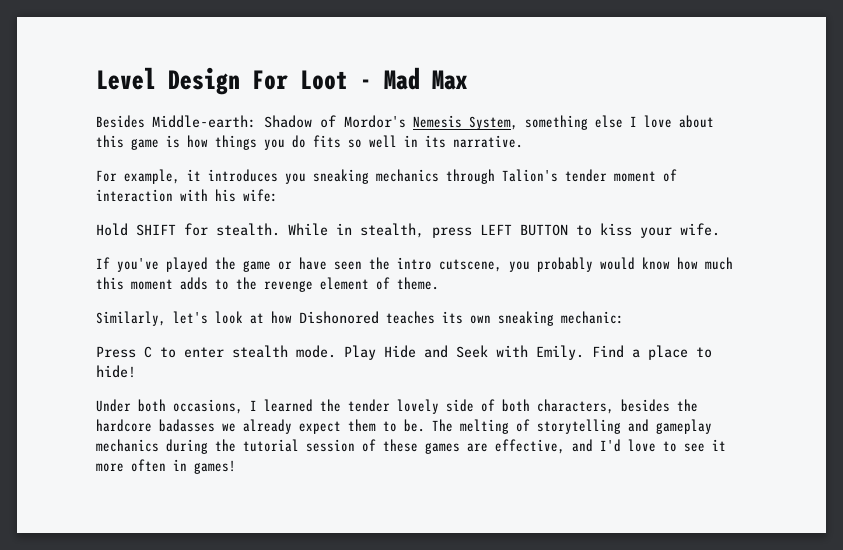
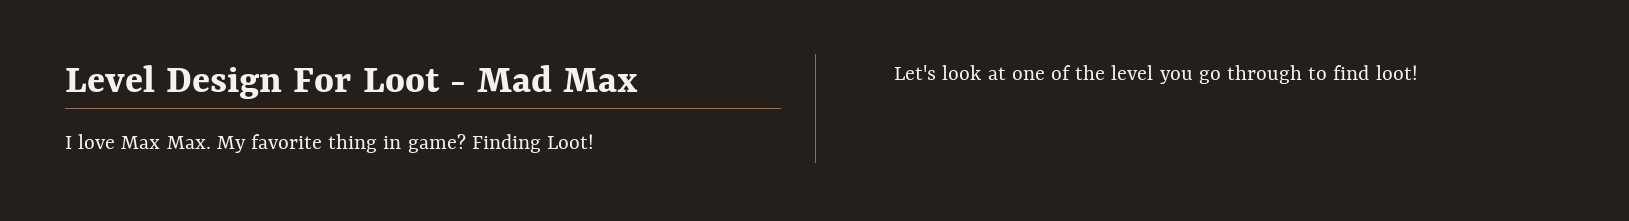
[96,115,714,130] [96,135,523,150] [96,169,677,184] [96,189,278,202] [96,223,720,238] [96,257,733,272] [96,277,439,292] [96,311,624,326] [96,345,712,360] [96,365,136,378] [96,399,698,414] [96,419,712,434] [96,439,726,454] [96,459,236,474] Besides Middle-earth: Shadow of Mordor's Nemesis System, something else I love about this game is how things you do fits so well in its narrative. // For example, it introduces you sneaking mechanics through Talion's tender moment of interaction with his wife: // Hold SHIFT for stealth. While in stealth, press LEFT BUTTON to kiss your wife. // If you've played the game or have seen the intro cutscene, you probably would know how much this moment adds to the revenge element of theme. // Similarly, let's look at how Dishonored teaches its own sneaking mechanic: // Press C to enter stealth mode. Play Hide and Seek with Emily. Find a place to hide! // Under both occasions, I learned the tender lovely side of both characters, besides the hardcore badasses we already expect them to be. The melting of storytelling and gameplay mechanics during the tutorial session of these games are effective, and I'd love to see it more often in games! -> [65,134,595,153] [894,65,1418,84] I love Max Max. My favorite thing in game? Finding Loot! // Let's look at one of the level you go through to find loot!

